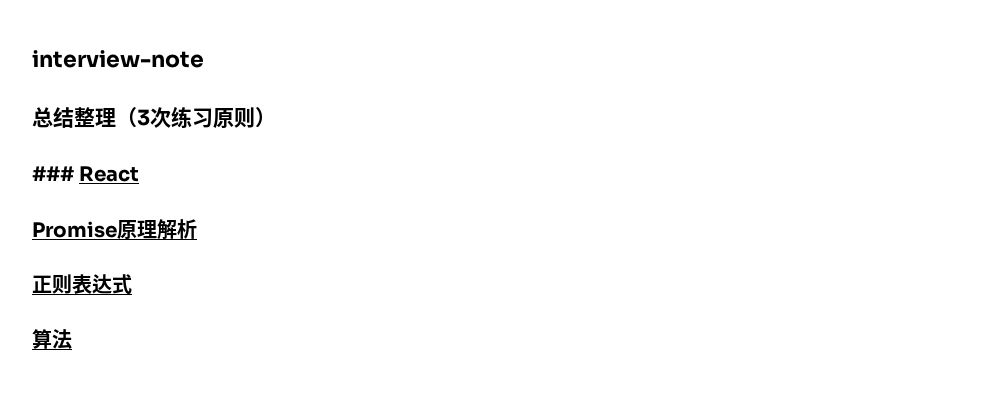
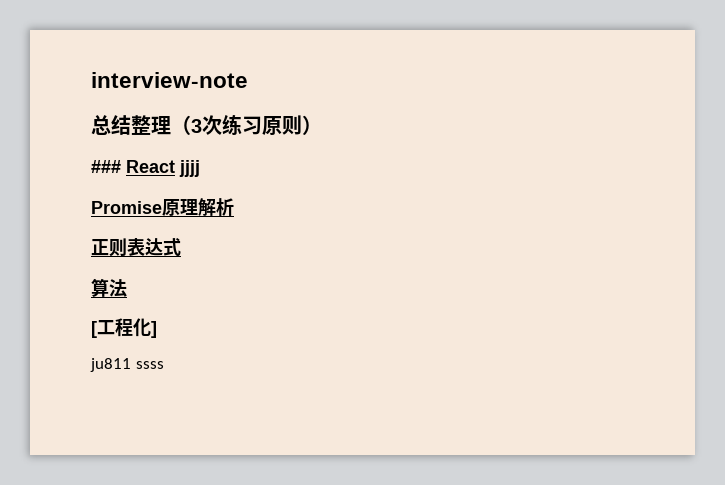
(140, 174) none -> [179,160,200,177] jjjj
(72, 339) none -> [91,318,157,338] [90,358,164,372] // [工程化] // ju811 ssss

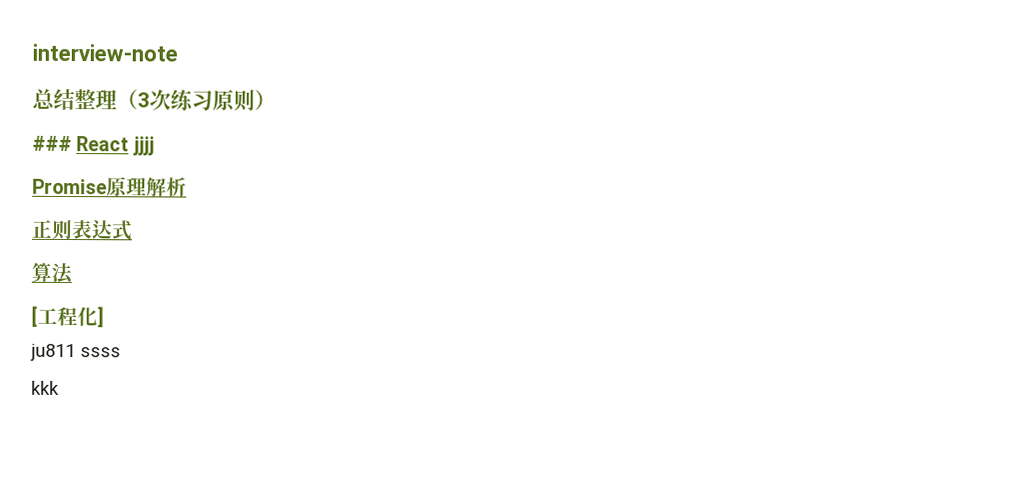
(164, 365) none -> [31,380,59,395] // kkk

